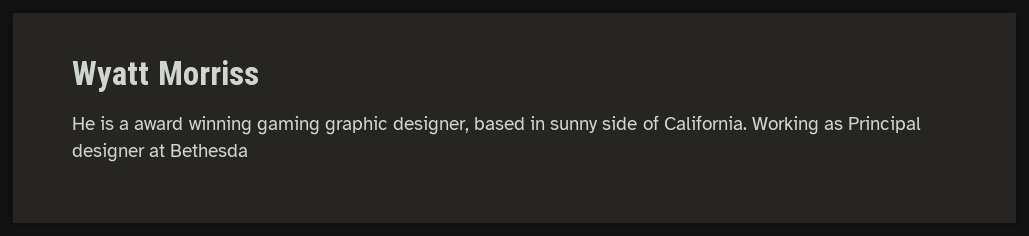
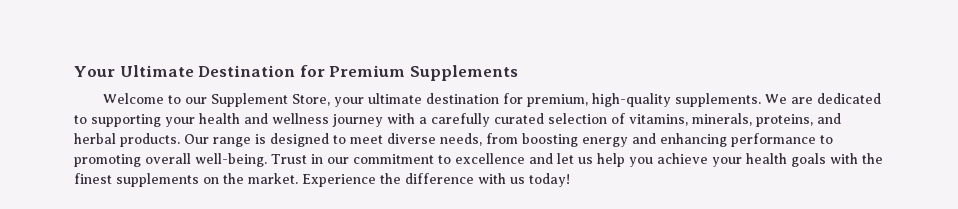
[72,60,259,92] [72,115,922,135] [72,143,249,162] Wyatt Morriss // He is a award winning gaming graphic designer, based in sunny side of California. Working as Principal designer at Bethesda -> [74,65,518,81] [103,93,882,107] [74,113,841,127] [74,133,833,147] [74,153,883,167] [74,173,570,187] Your Ultimate Destination for Premium Supplements // Welcome to our Supplement Store, your ultimate destination for premium, high-quality supplements. We are dedicated to supporting your health and wellness journey with a carefully curated selection of vitamins, minerals, proteins, and herbal products. Our range is designed to meet diverse needs, from boosting energy and enhancing performance to promoting overall well-being. Trust in our commitment to excellence and let us help you achieve your health goals with the finest supplements on the market. Experience the difference with us today!

